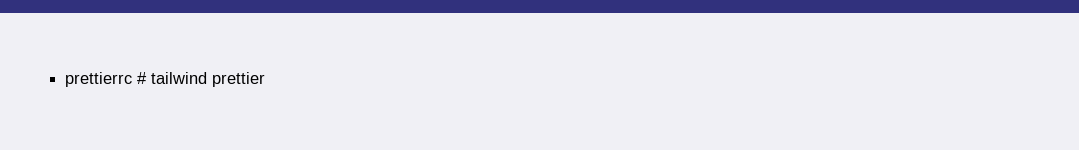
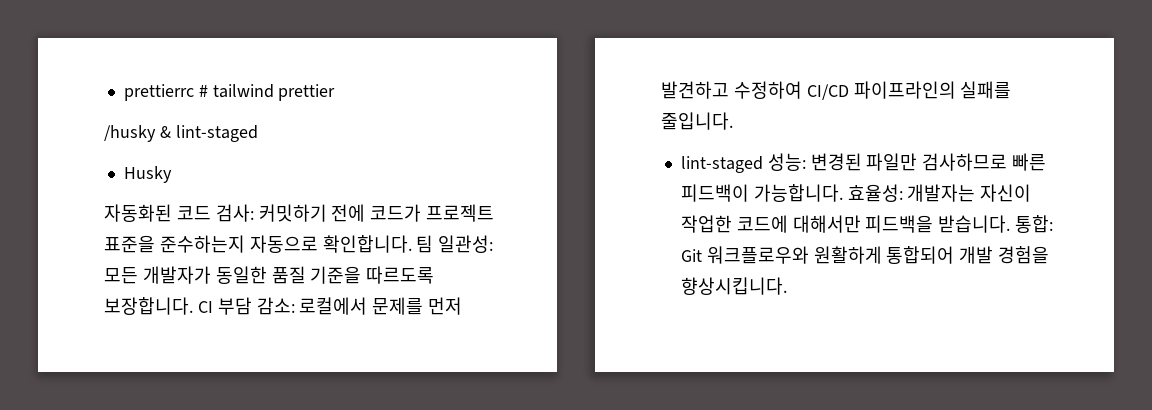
(266, 79) none -> [104,125,258,142] [123,166,172,183] [104,204,495,222] [104,235,494,253] [104,266,435,284] [104,297,463,315] [661,81,1012,100] [661,112,733,130] [680,153,1047,173] [680,184,1032,202] [680,215,1054,233] [680,246,1050,264] [680,277,787,295] // /husky & lint-staged // Husky // 자동화된 코드 검사: 커밋하기 전에 코드가 프로젝트 표준을 준수하는지 자동으로 확인합니다. 팀 일관성: 모든 개발자가 동일한 품질 기준을 따르도록 보장합니다. CI 부담 감소: 로컬에서 문제를 먼저 발견하고 수정하여 CI/CD 파이프라인의 실패를 줄입니다. // lint-staged 성능: 변경된 파일만 검사하므로 빠른 피드백이 가능합니다. 효율성: 개발자는 자신이 작업한 코드에 대해서만 피드백을 받습니다. 통합: Git 워크플로우와 원활하게 통합되어 개발 경험을 향상시킵니다.

